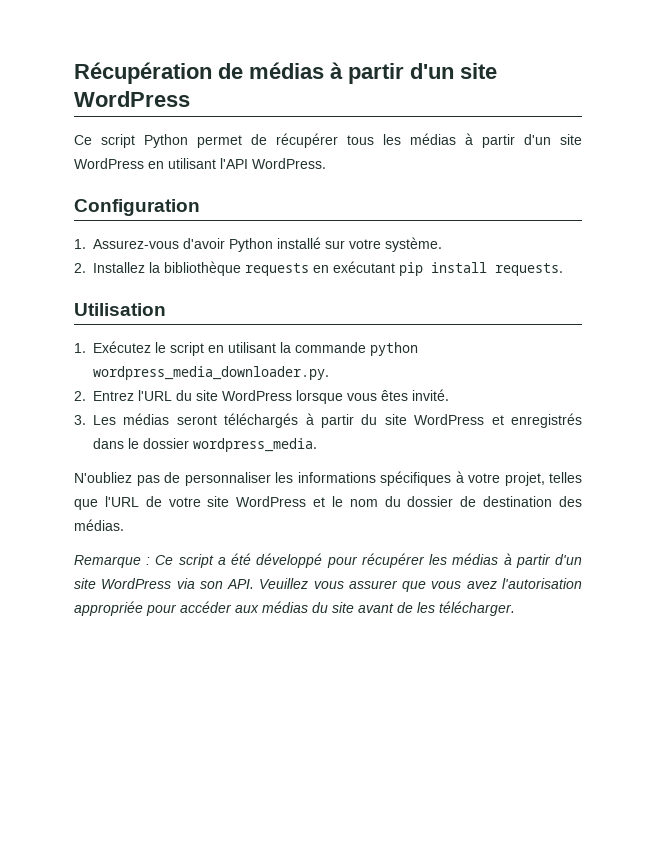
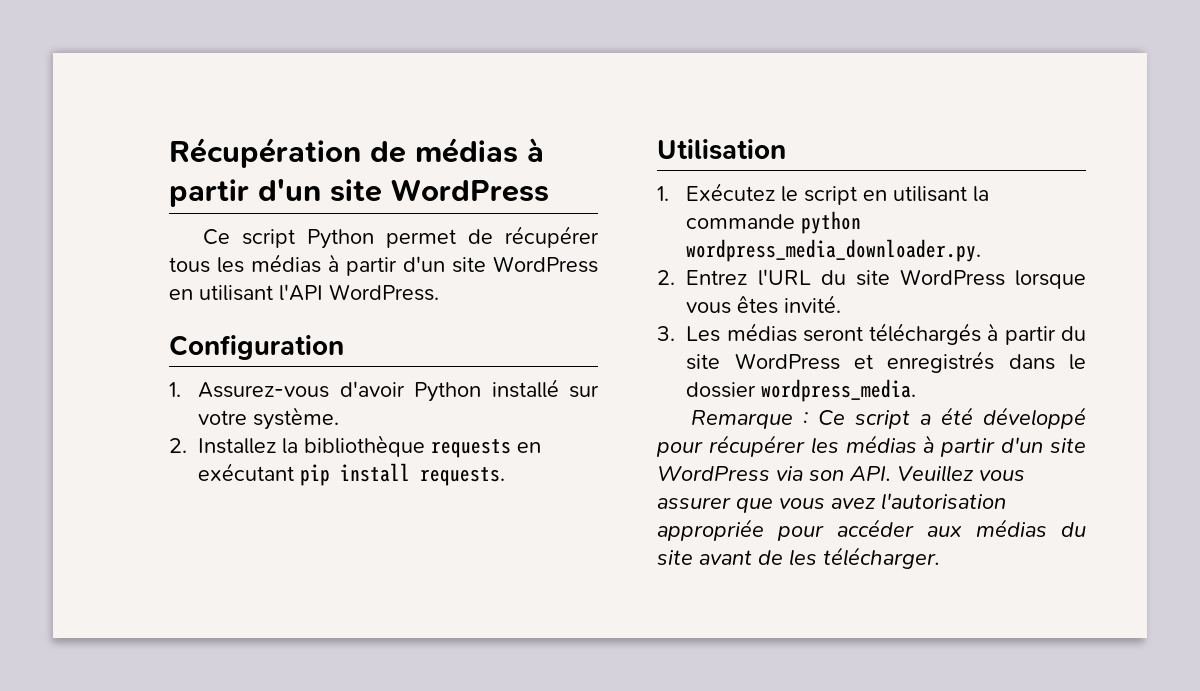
[74,471,582,486] [74,496,583,510] [74,519,124,531] // N'oubliez pas de personnaliser les informations spécifiques à votre projet, telles que l'URL de votre site WordPress et le nom du dossier de destination des médias. -> (917, 390) none

